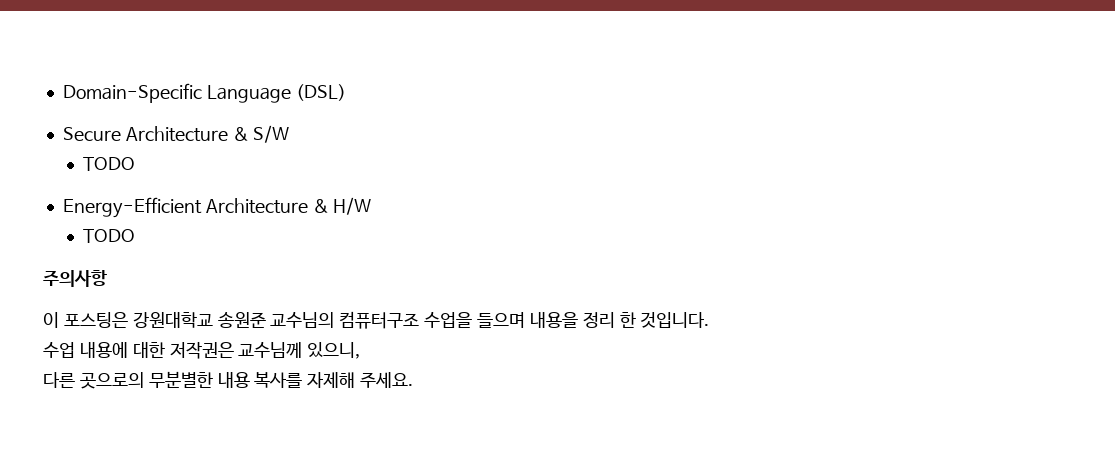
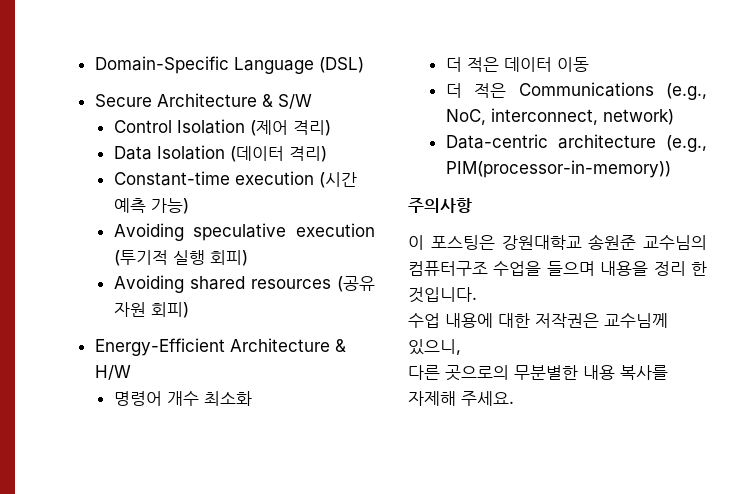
[83,157,136,171] [62,197,372,218] [83,229,136,243] TODO // Energy-Efficient Architecture & H/W // TODO -> [113,119,331,136] [113,145,327,162] [113,171,357,188] [113,198,189,214] [113,223,375,241] [113,250,248,266] [113,275,375,293] [113,302,189,318] [94,338,346,356] [94,365,131,380] [113,391,252,406] [445,57,589,72] [445,82,707,100] [445,108,674,125] [445,134,707,152] [445,160,671,178] Control Isolation (제어 격리) // Data Isolation (데이터 격리) // Constant-time execution (시간 예측 가능) // Avoiding speculative execution (투기적 실행 회피) // Avoiding shared resources (공유 자원 회피) // Energy-Efficient Architecture & H/W // 명령어 개수 최소화 // 더 적은 데이터 이동 // 더 적은 Communications (e.g., NoC, interconnect, network) // Data-centric architecture (e.g., PIM(processor-in-memory))

